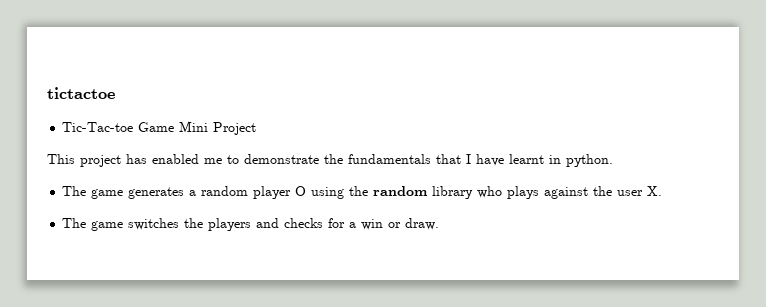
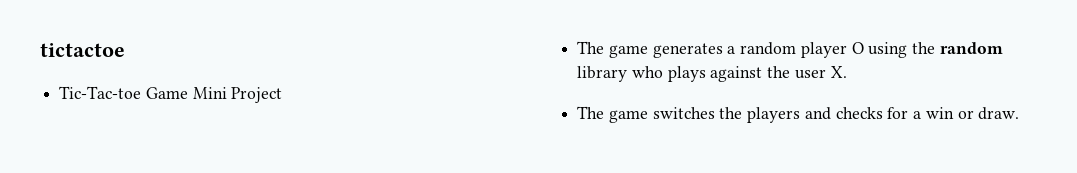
[47,154,613,167] // This project has enabled me to demonstrate the fundamentals that I have learnt in python. -> (283, 95) none

